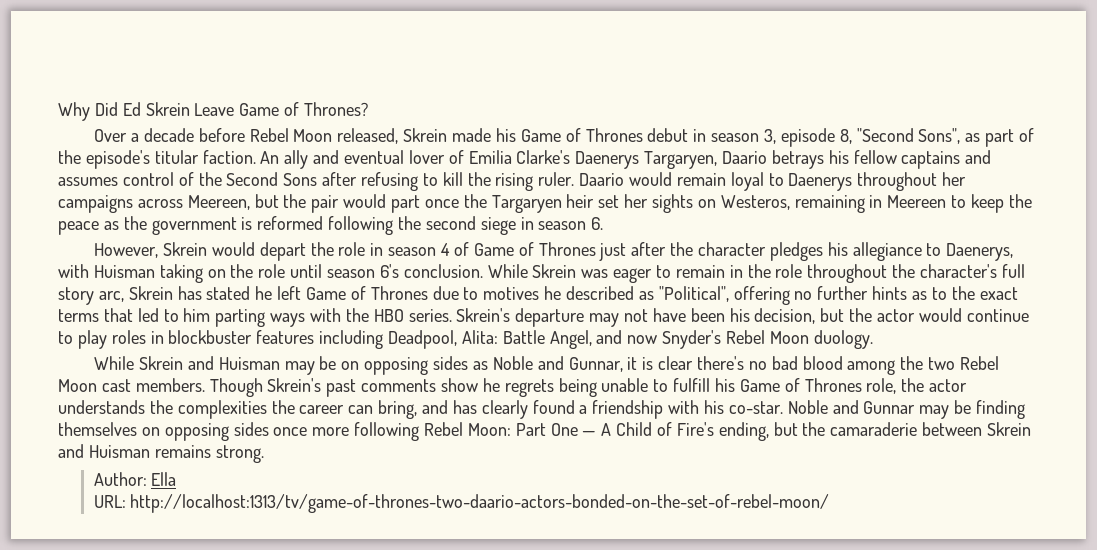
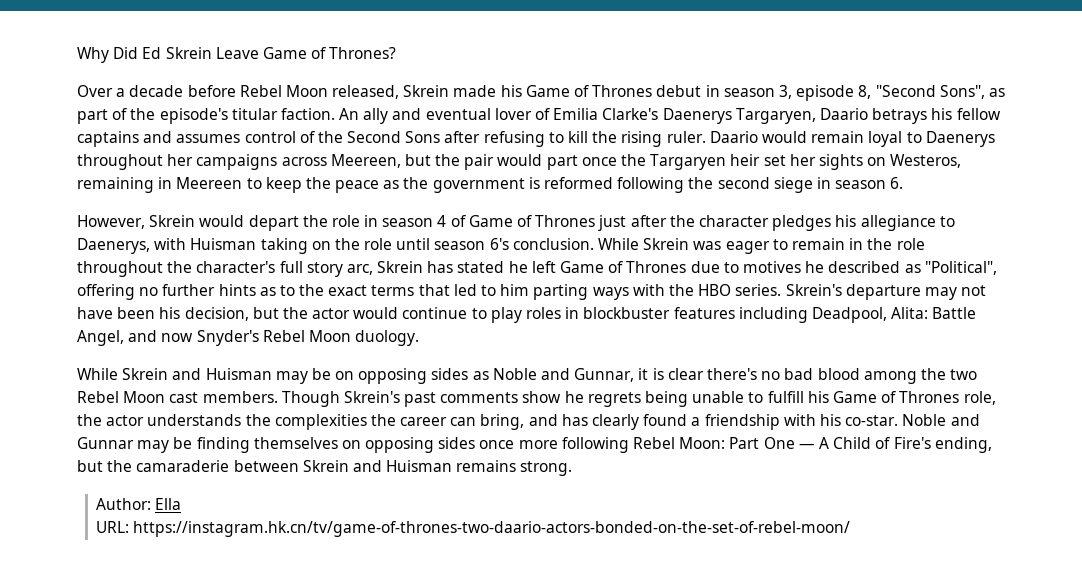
[130,494,830,513] http://localhost:1313/tv/game-of-thrones-two-daario-actors-bonded-on-the-set-of-rebel-moon/ -> [133,521,851,537] https://instagram.hk.cn/tv/game-of-thrones-two-daario-actors-bonded-on-the-set-of-rebel-moon/

